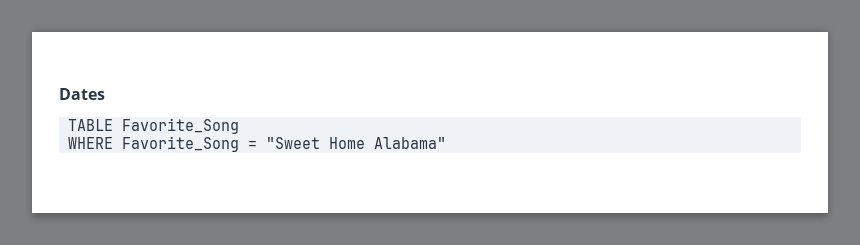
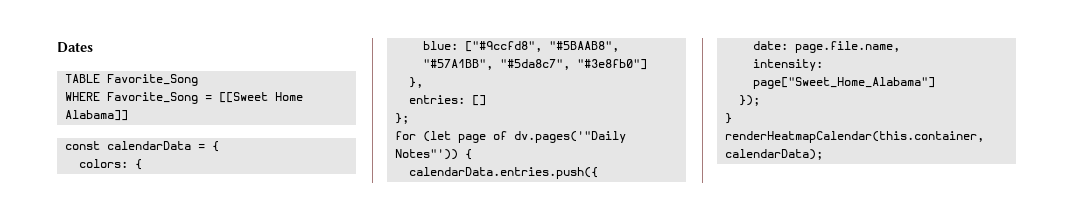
[265,137,446,149] "Sweet Home Alabama" -> [218,92,303,103] [64,110,128,121] [64,141,219,152] [78,159,142,170] [422,41,619,52] [422,59,647,70] [408,77,423,88] [408,95,486,106] [394,113,409,124] [394,131,626,143] [394,149,472,160] [408,167,598,179] [752,41,900,53] [752,59,823,71] [752,77,935,89] [738,95,760,106] [724,113,732,124] [724,131,984,143] [724,149,823,160] [[Sweet Home Alabama]] // const calendarData = { // colors: { // blue: ["#9ccfd8", "#5BAAB8", "#57A1BB", "#5da8c7", "#3e8fb0"] // }, // entries: [] // }; // for (let page of dv.pages('"Daily Notes"')) { // calendarData.entries.push({ // date: page.file.name, // intensity: page["Sweet_Home_Alabama"] // }); // } // renderHeatmapCalendar(this.container, calendarData);

